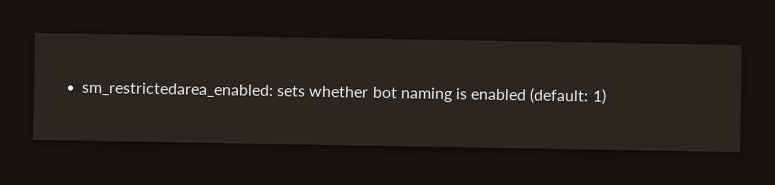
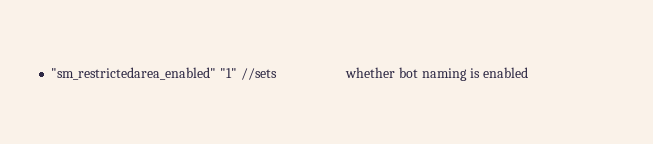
[81,81,307,99] sm_restrictedarea_enabled: sets -> [51,67,277,80] "sm_restrictedarea_enabled" "1" //sets
[529,87,607,105] (default: 1) -> (528, 72) none

